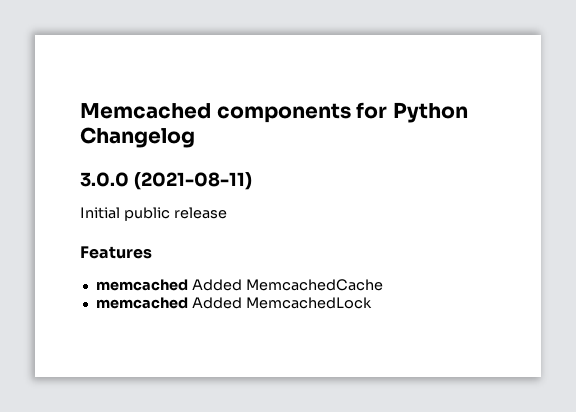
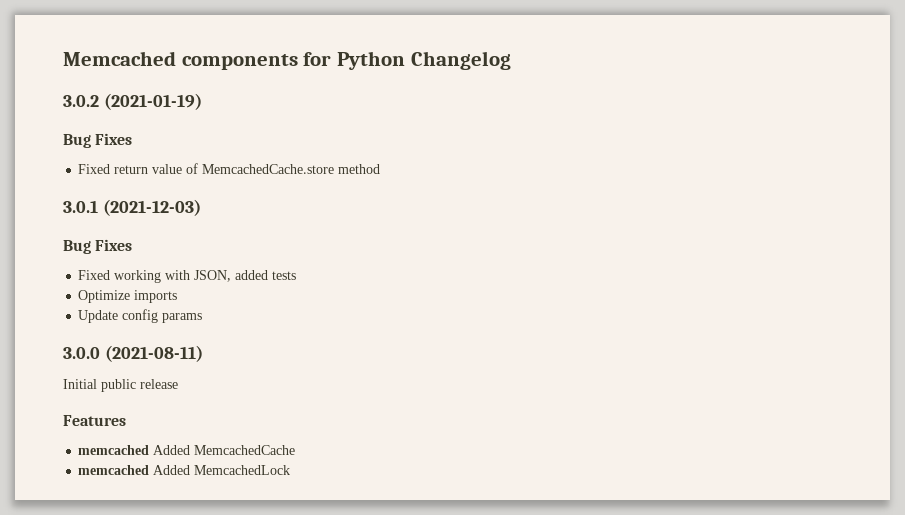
(195, 137) none -> [63,93,202,110] [63,133,133,148] [78,163,381,174] [63,199,201,216] [63,239,133,254] [78,270,297,283] [78,290,178,303] [78,309,203,323] // 3.0.2 (2021-01-19) // Bug Fixes // Fixed return value of MemcachedCache.store method // 3.0.1 (2021-12-03) // Bug Fixes // Fixed working with JSON, added tests // Optimize imports // Update config params

